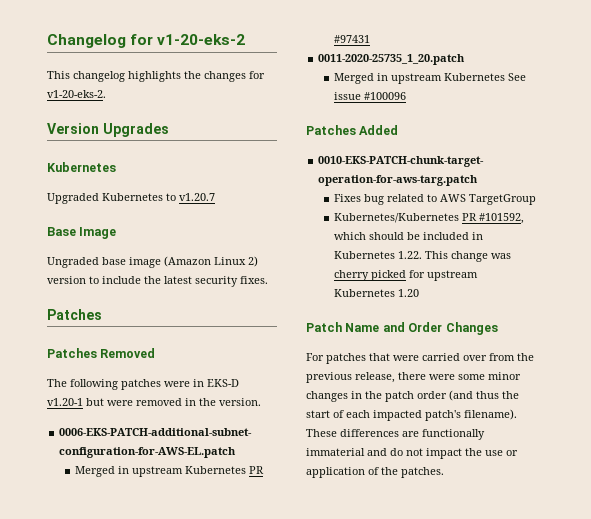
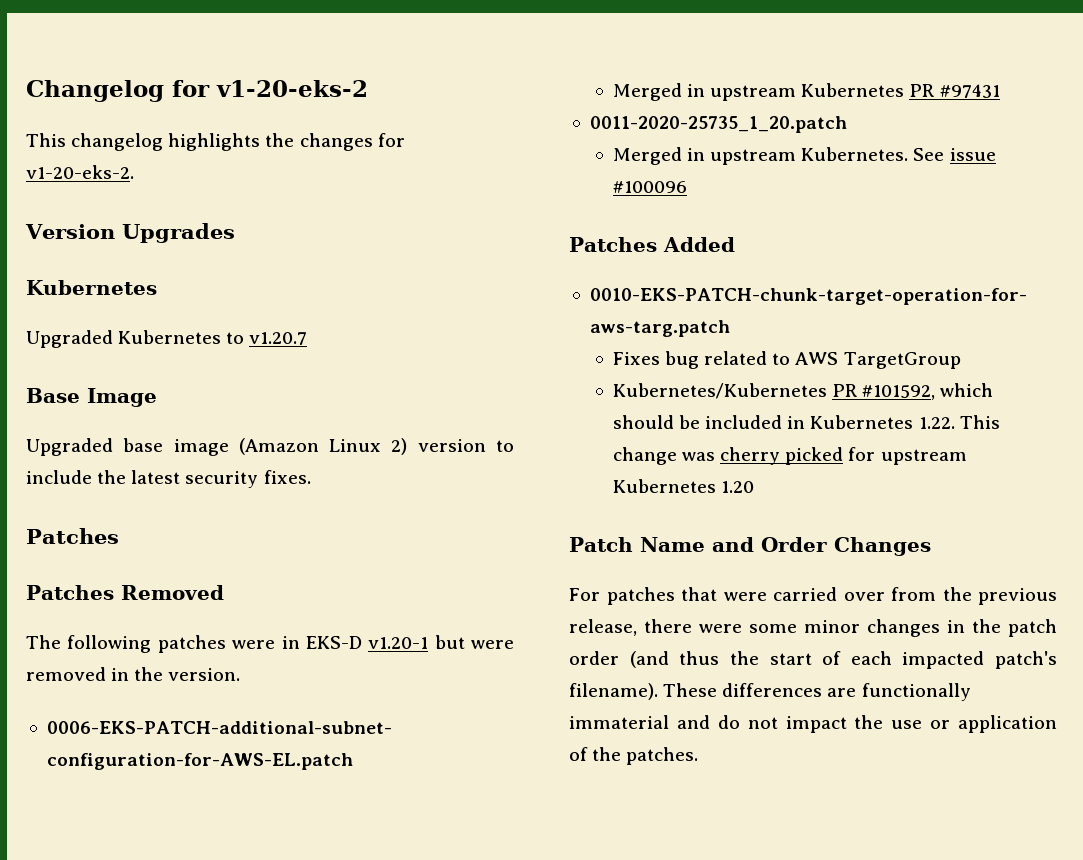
[47,257,99,268] Ungraded -> [26,438,113,456] Upgraded
[443,73,505,81] Kubernetes -> [801,147,909,161] Kubernetes.

